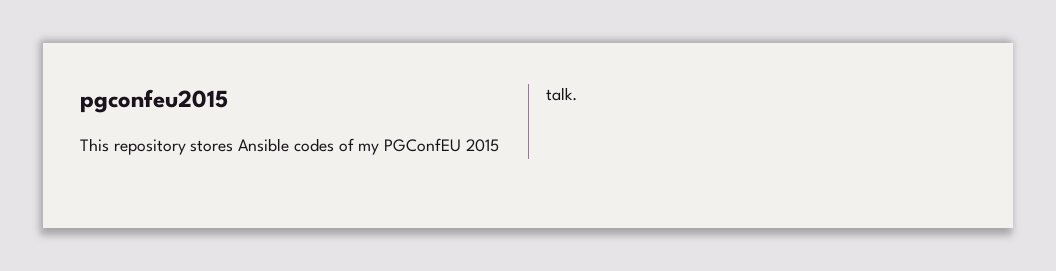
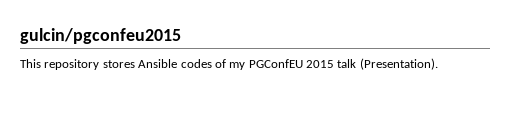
[80,89,228,113] pgconfeu2015 -> [20,28,181,44] gulcin/pgconfeu2015
[546,87,577,101] talk. -> [337,58,438,70] talk (Presentation).

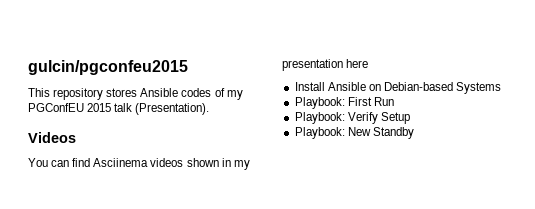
(438, 64) none -> [28,132,76,143] [28,158,250,170] [282,59,369,71] [294,82,502,94] [294,97,394,109] [294,112,410,124] [294,127,414,139] // Videos // You can find Asciinema videos shown in my presentation here // Install Ansible on Debian-based Systems // Playbook: First Run // Playbook: Verify Setup // Playbook: New Standby

